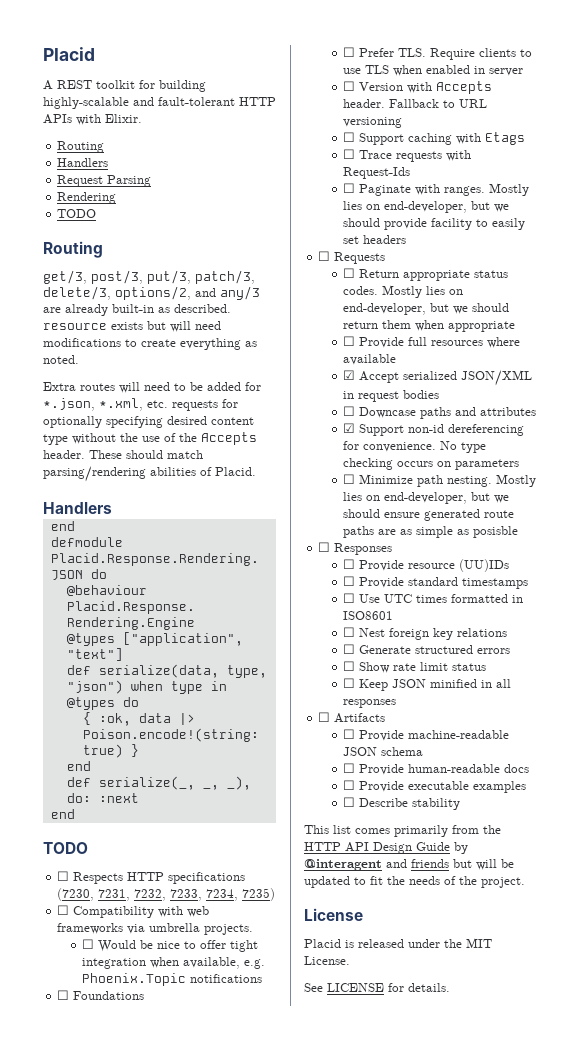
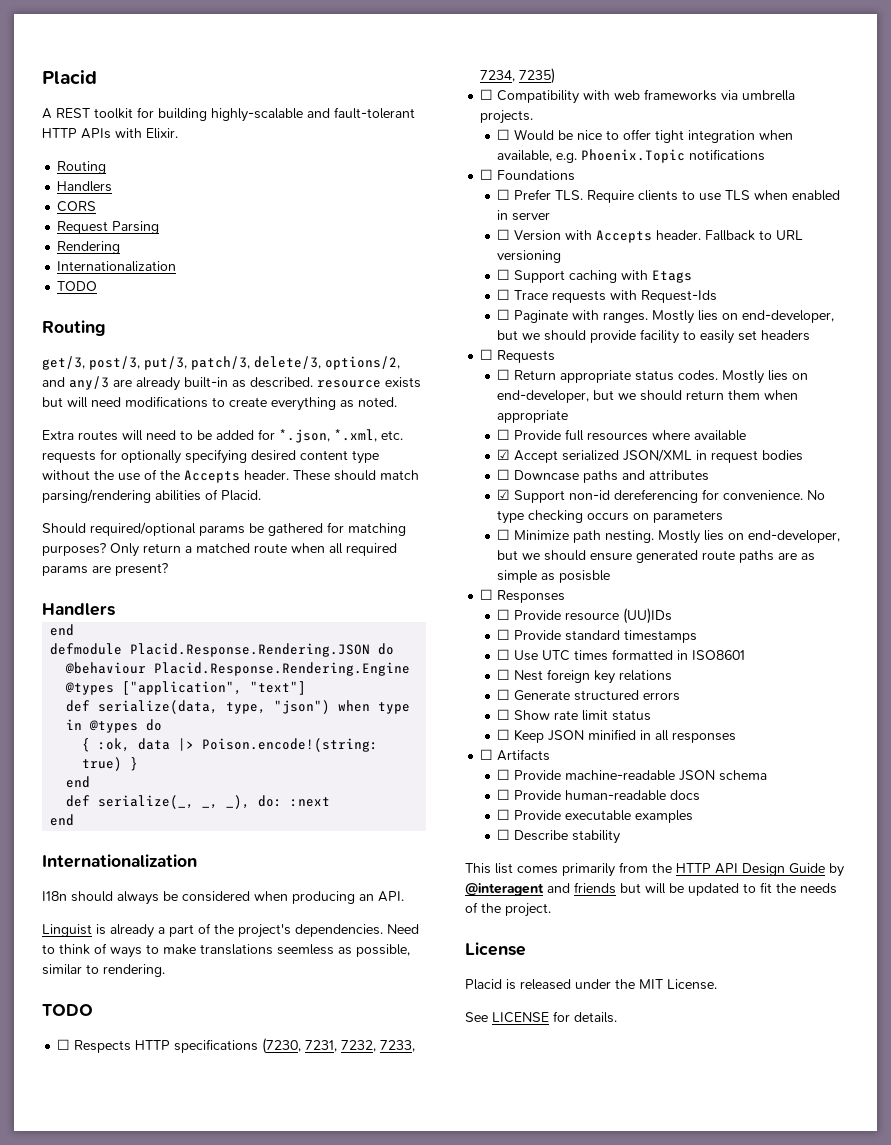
(109, 162) none -> [57,201,97,212] // CORS
(117, 198) none -> [57,261,177,272] // Internationalization
(256, 471) none -> [42,522,406,536] [42,543,397,557] [42,563,168,576] // Should required/optional params be gathered for matching purposes? Only return a matched route when all required params are present?
(75, 814) none -> [42,854,197,868] [42,891,404,905] [42,923,419,938] [42,943,410,958] [42,964,165,977] // Internationalization // I18n should always be considered when producing an API. // Linguist is already a part of the project's dependencies. Need to think of ways to make translations seemless as possible, similar to rendering.

